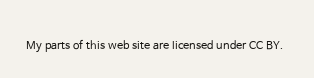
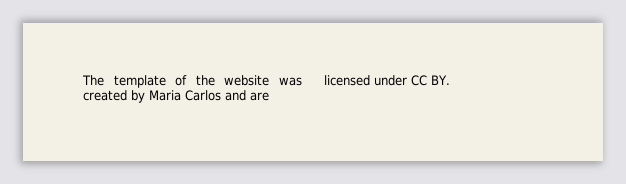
[26,39,150,53] My parts of this web site -> [82,75,302,88] [83,90,246,103] The template of the website was created by Maria Carlos and

